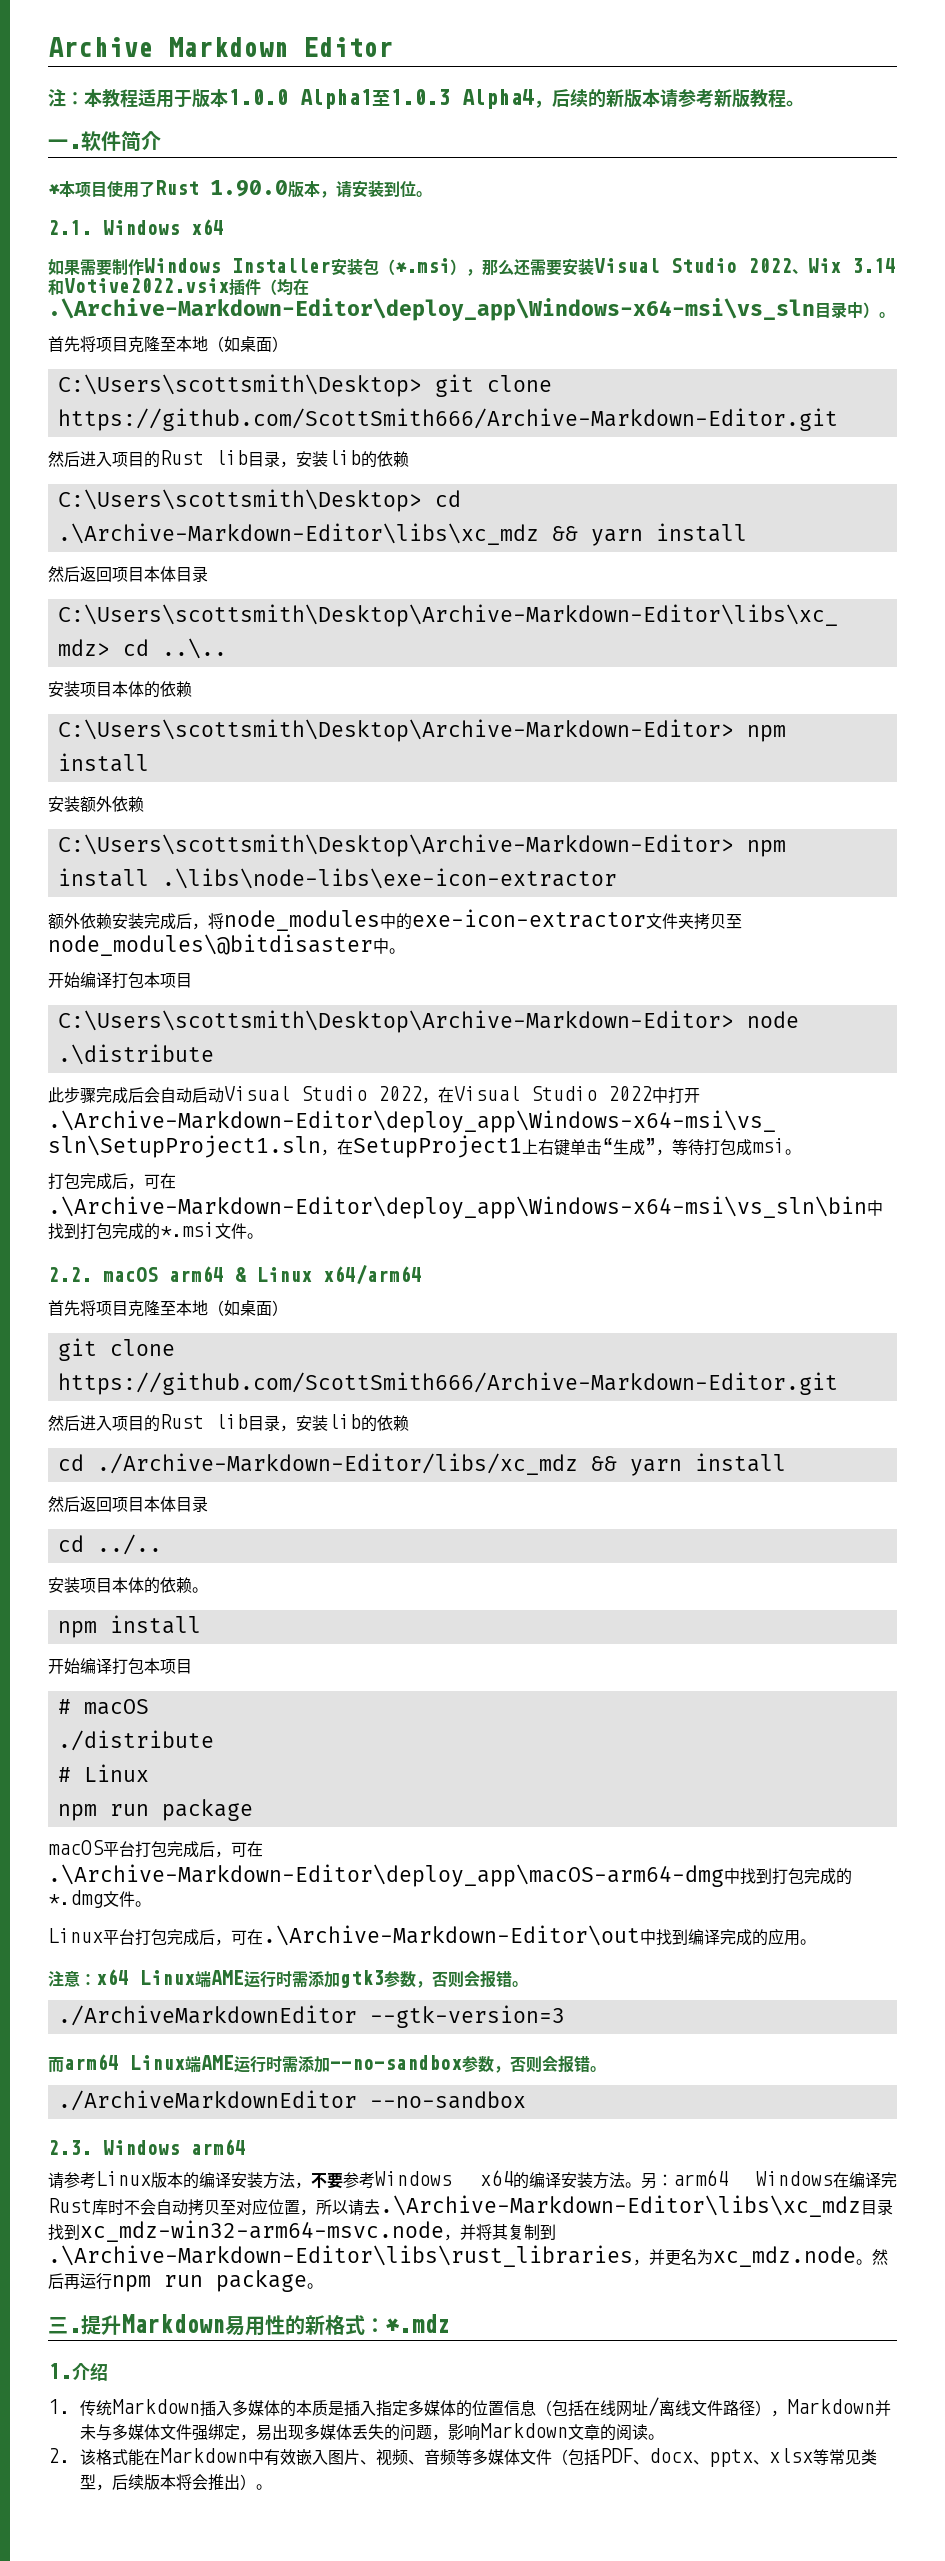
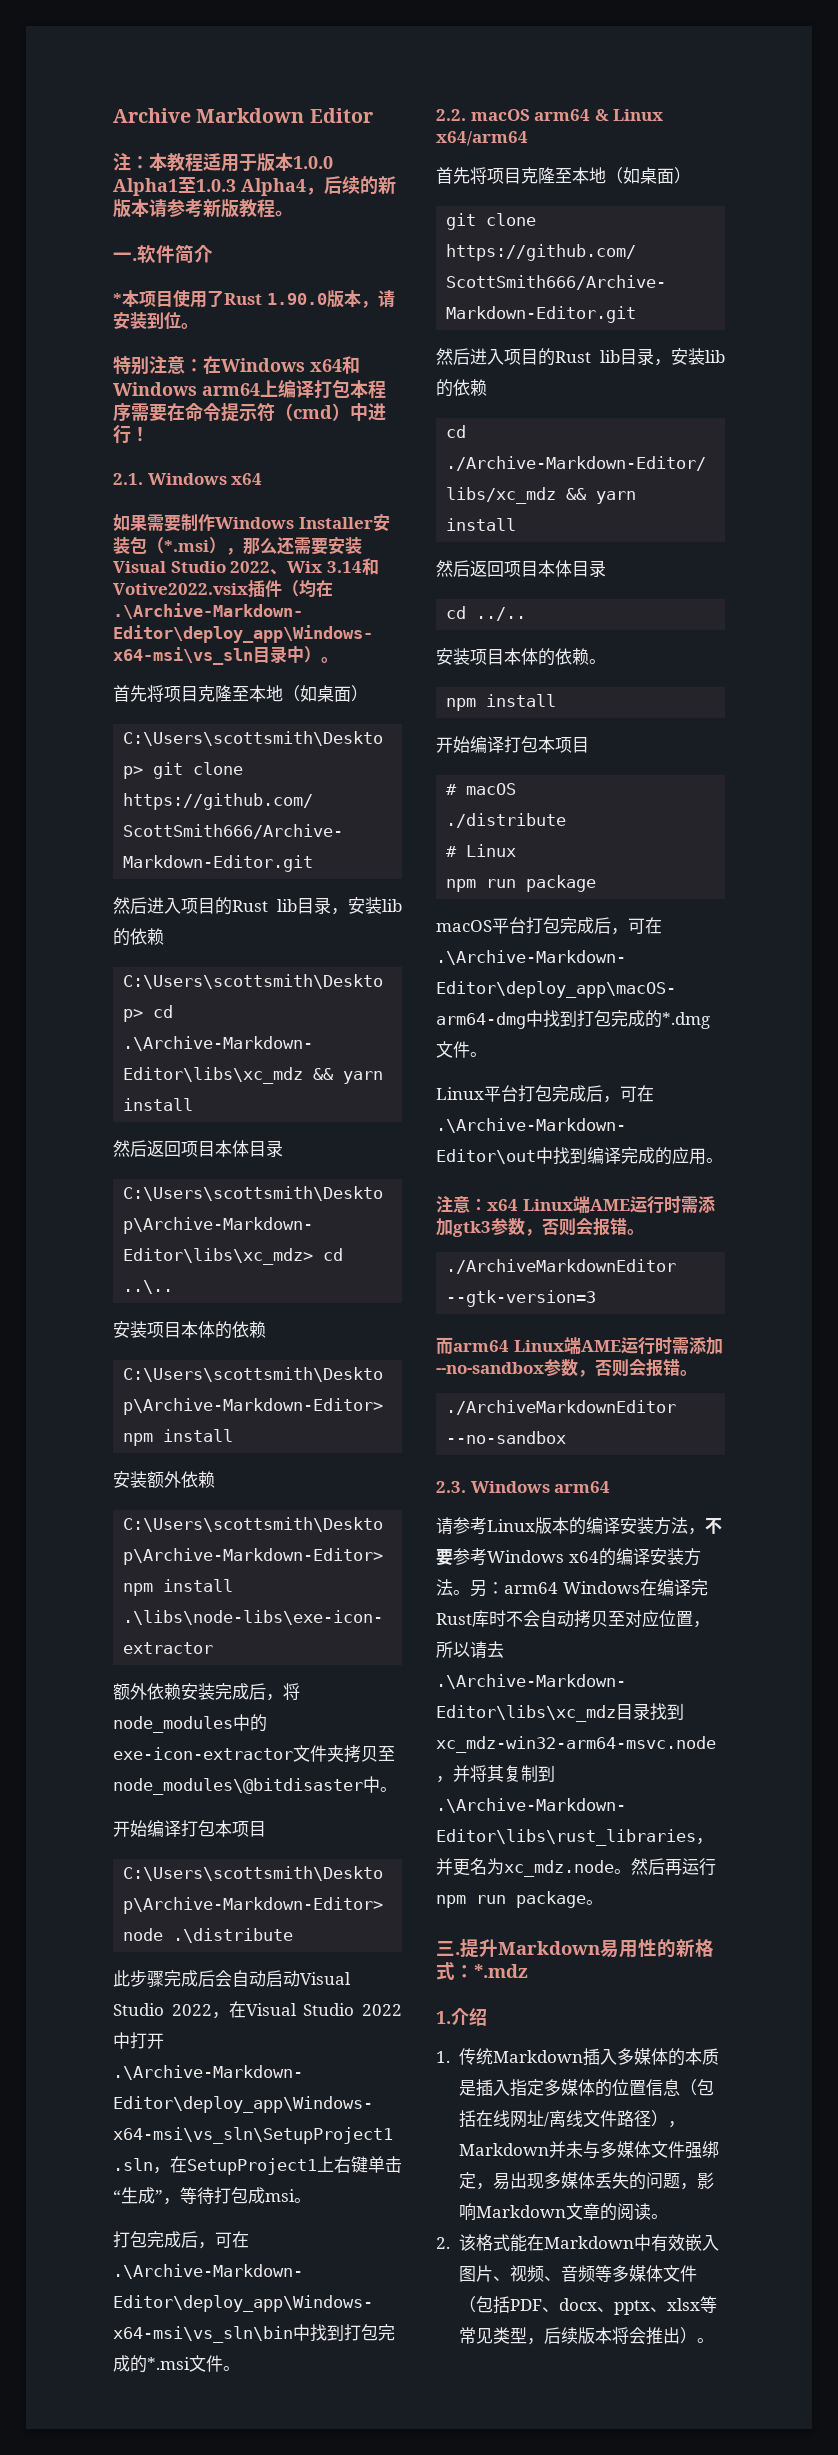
(432, 194) none -> [113,356,360,375] [113,379,386,399] [113,402,386,422] [113,425,149,444] // 特别注意：在Windows x64和Windows arm64上编译打包本程序需要在命令提示符（cmd）中进行！

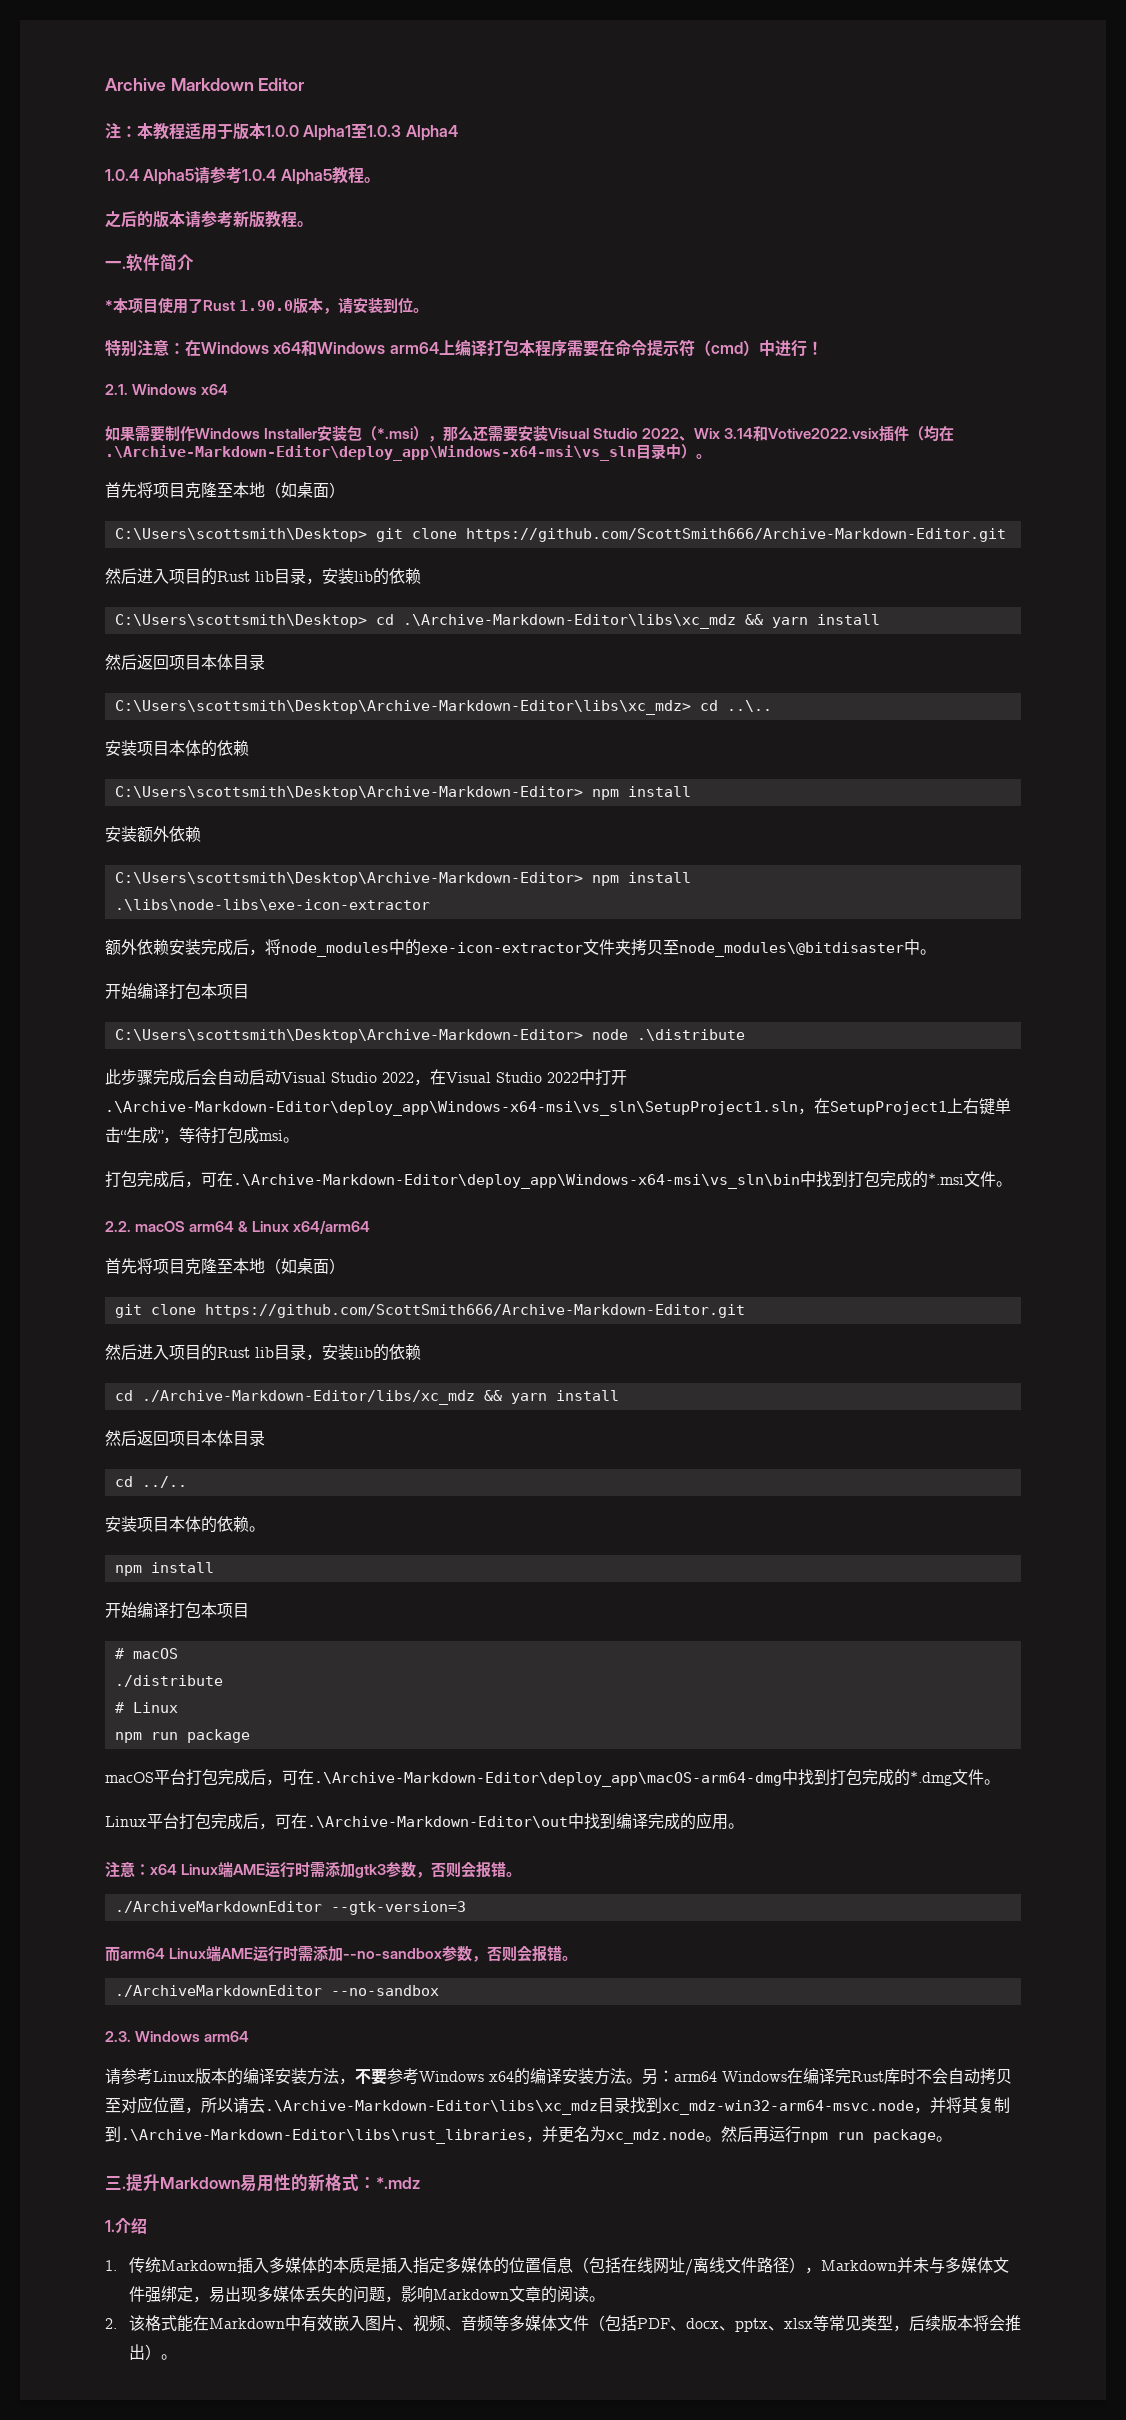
[306,176,396,195] ，后续的新 -> [105,166,380,185] [105,211,153,228] // 1.0.4 Alpha5请参考1.0.4 Alpha5教程。 // 之后的

